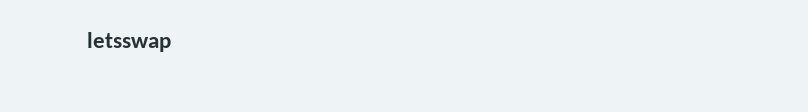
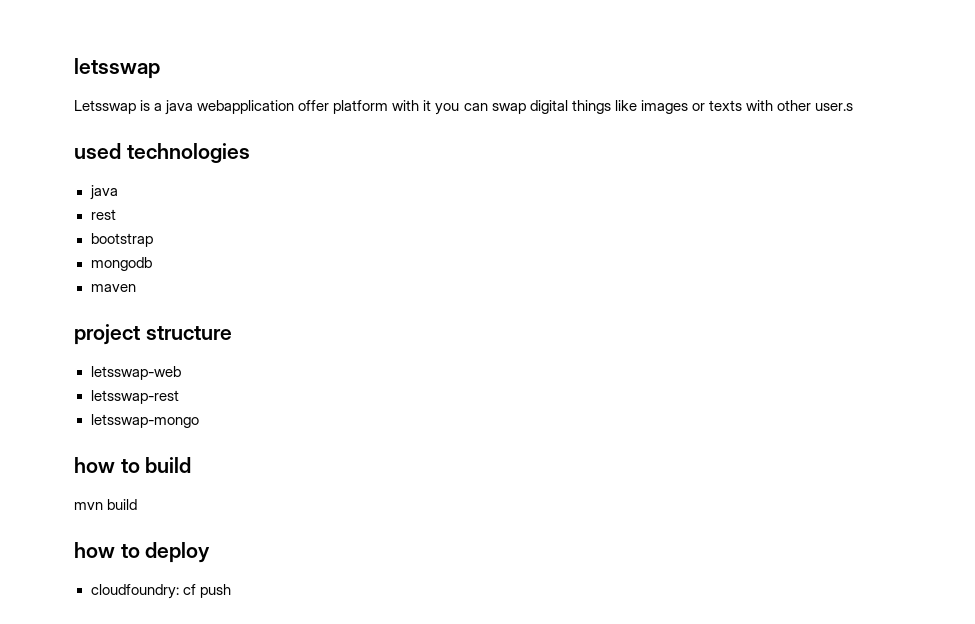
(171, 42) none -> [74,100,853,115] [74,143,250,163] [89,185,118,200] [90,209,116,220] [90,233,153,247] [90,257,152,271] [90,284,136,292] [74,324,232,345] [90,366,181,380] [90,390,179,404] [90,414,199,428] [74,457,192,473] [74,499,138,510] [74,542,211,563] [90,584,231,599] // Letsswap is a java webapplication offer platform with it you can swap digital things like images or texts with other user.s // used technologies // java // rest // bootstrap // mongodb // maven // project structure // letsswap-web // letsswap-rest // letsswap-mongo // how to build // mvn build // how to deploy // cloudfoundry: cf push

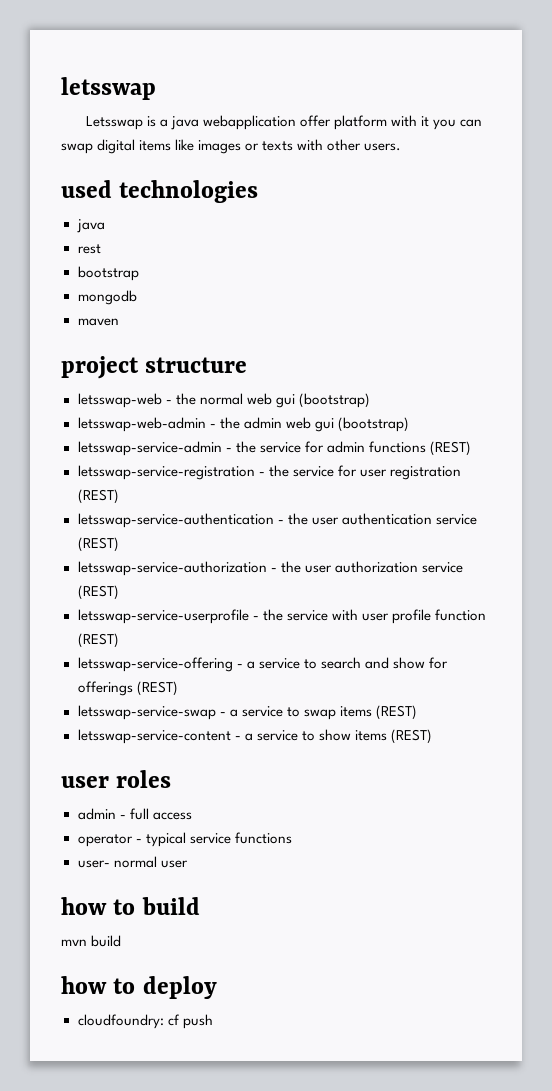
[571,100,611,114] things -> [139,140,172,151] items
[814,103,853,111] user.s -> [364,143,402,151] users.
[90,390,179,404] [90,414,199,428] // letsswap-rest // letsswap-mongo -> [165,393,370,408] [77,417,409,432] [77,441,471,456] [77,465,461,480] [77,489,119,504] [77,513,477,528] [77,537,119,552] [77,561,463,576] [77,585,119,600] [77,609,486,624] [77,633,119,648] [77,657,448,672] [77,681,178,696] [77,705,417,720] [77,729,432,744] [61,770,172,788] [77,808,192,820] [77,832,292,847] [77,856,188,868] - the normal web gui (bootstrap) // letsswap-web-admin - the admin web gui (bootstrap) // letsswap-service-admin - the service for admin functions (REST) // letsswap-service-registration - the service for user registration (REST) // letsswap-service-authentication - the user authentication service (REST) // letsswap-service-authorization - the user authorization service (REST) // letsswap-service-userprofile - the service with user profile function (REST) // letsswap-service-offering - a service to search and show for offerings (REST) // letsswap-service-swap - a service to swap items (REST) // letsswap-service-content - a service to show items (REST) // user roles // admin - full access // operator - typical service functions // user- normal user

